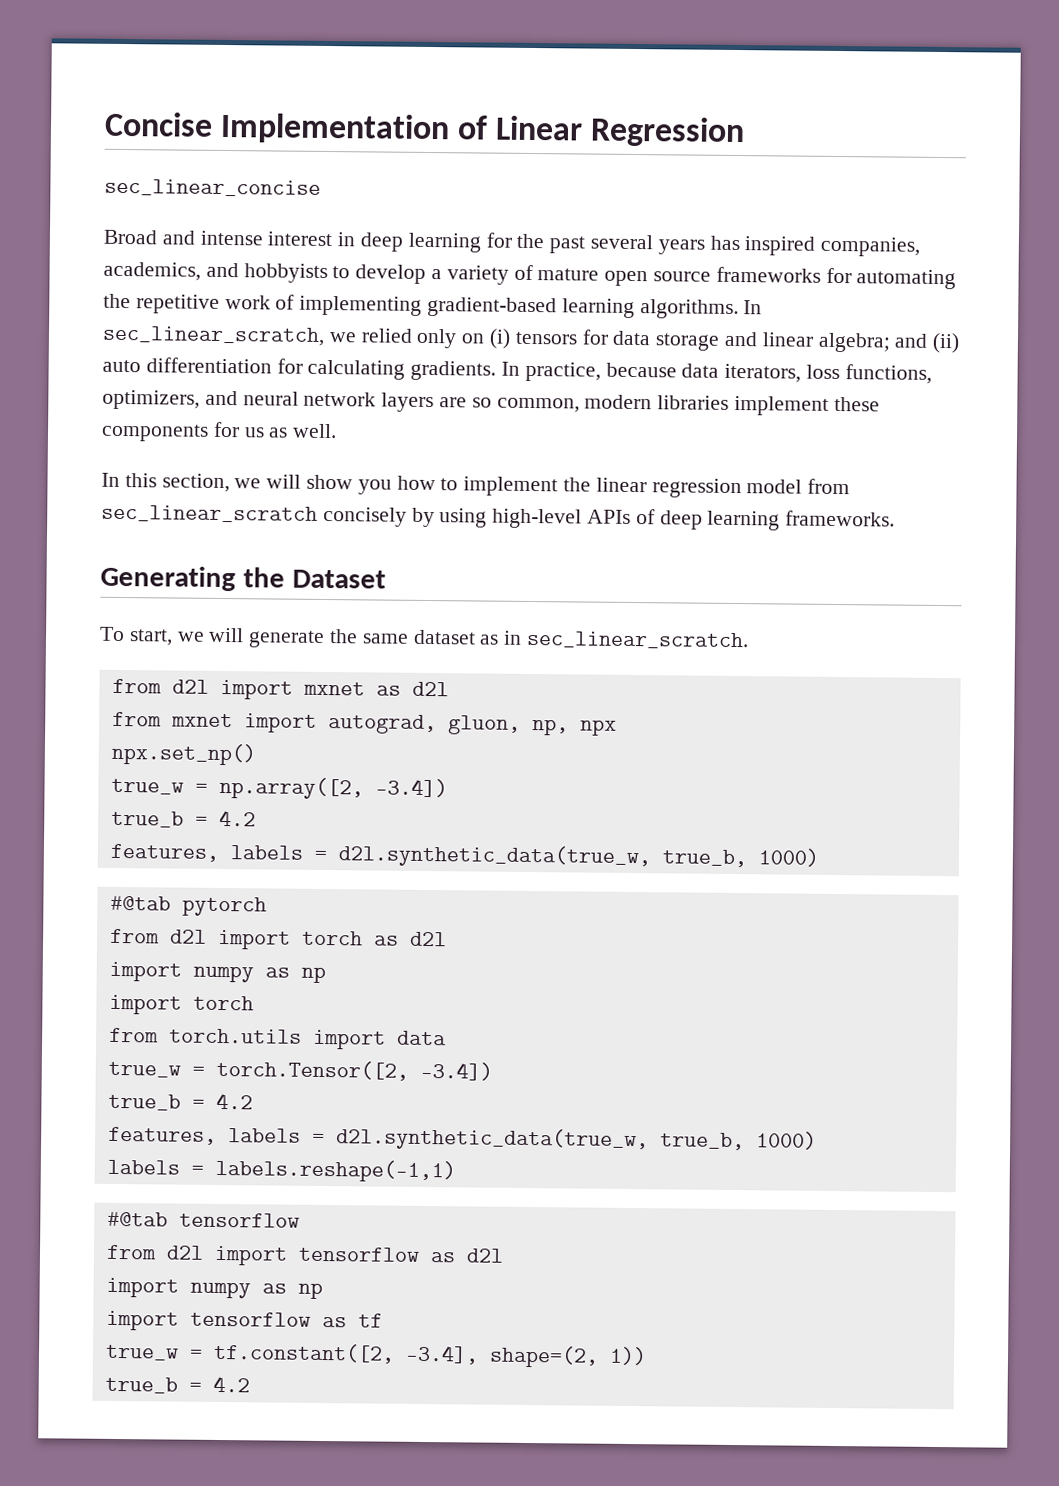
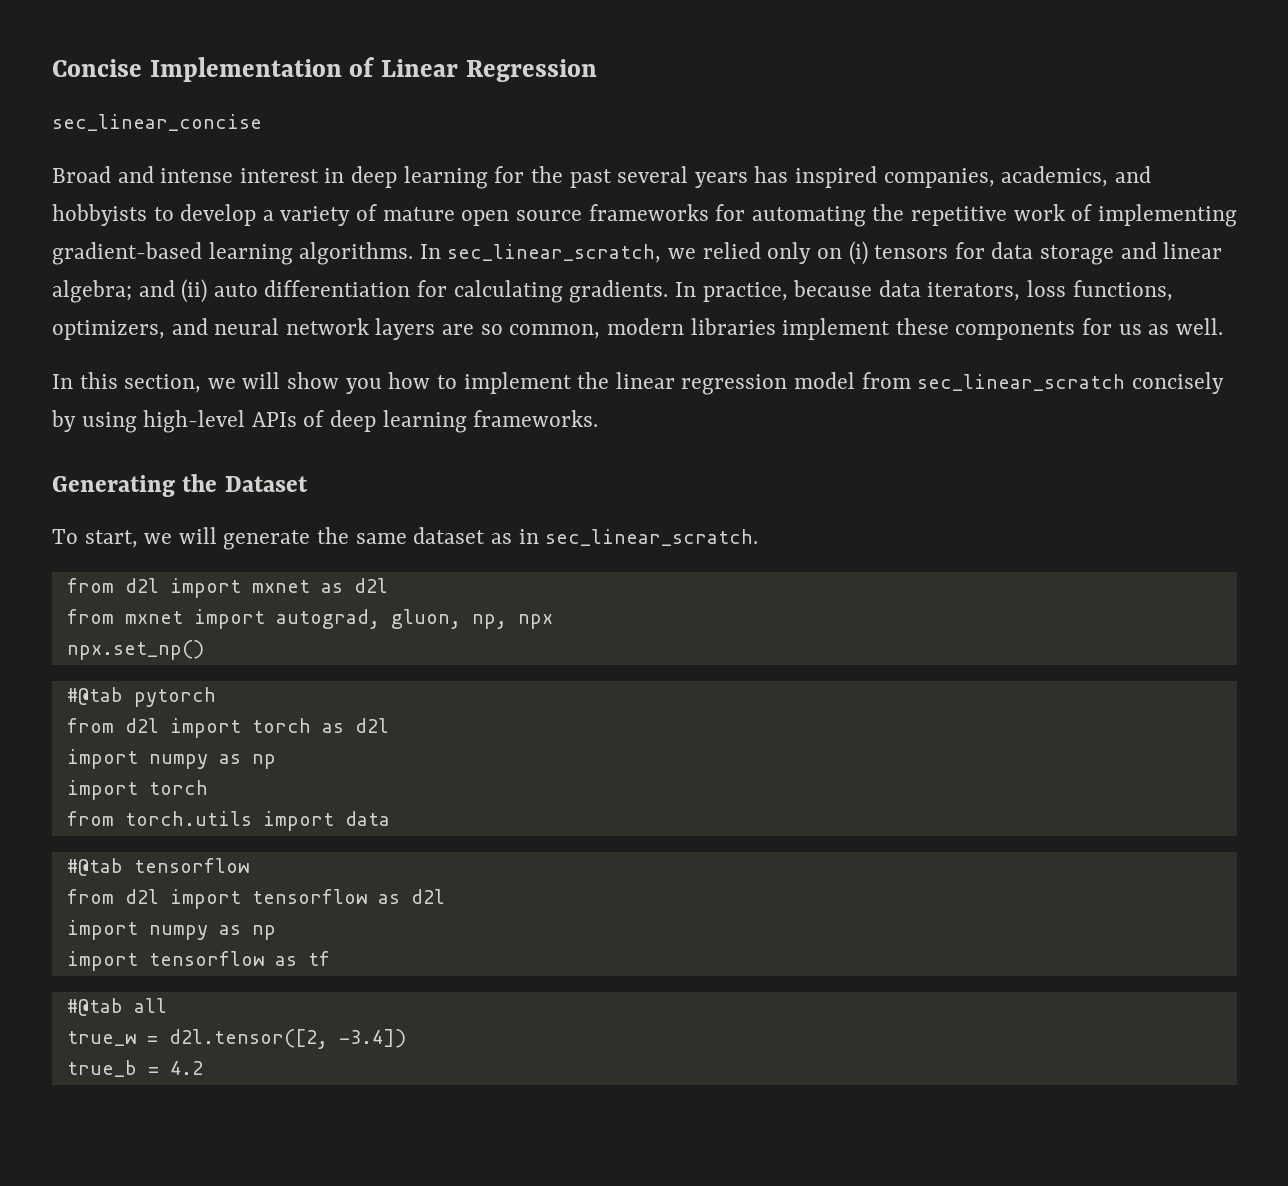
[110,776,448,800] [110,809,256,828] [109,843,819,869] // true_w = np.array([2, -3.4]) // true_b = 4.2 // features, labels = d2l.synthetic_data(true_w, true_b, 1000) -> (204, 650) none
[107,1059,493,1081] [107,1092,253,1111] [107,1126,817,1152] [106,1158,456,1183] // true_w = torch.Tensor([2, -3.4]) // true_b = 4.2 // features, labels = d2l.synthetic_data(true_w, true_b, 1000) // labels = labels.reshape(-1,1) -> (390, 818) none
[104,1342,647,1368] // true_w = tf.constant([2, -3.4], shape=(2, 1)) -> [66,998,167,1016] [66,1029,406,1049] // #@tab all // true_w = d2l.tensor([2, -3.4])

